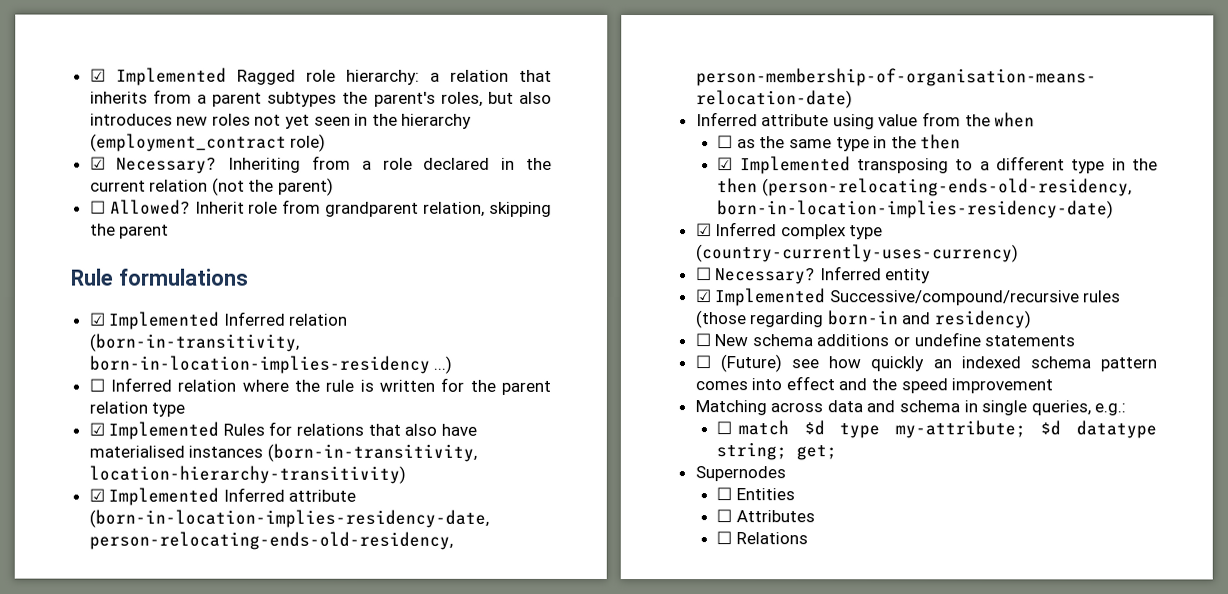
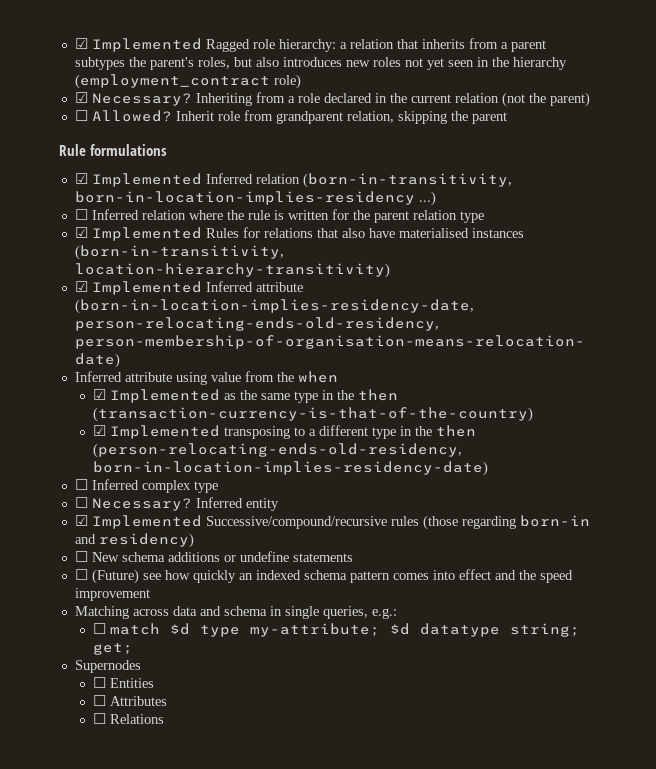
[717,135,734,149] ☐ -> [92,389,220,403] ☑ Implemented
(962, 142) none -> [92,407,533,422] (transaction-currency-is-that-of-the-country)
[695,223,712,237] ☑ -> [74,479,88,490] ☐
[695,244,1019,263] (country-currently-uses-currency) -> (218, 487) none

